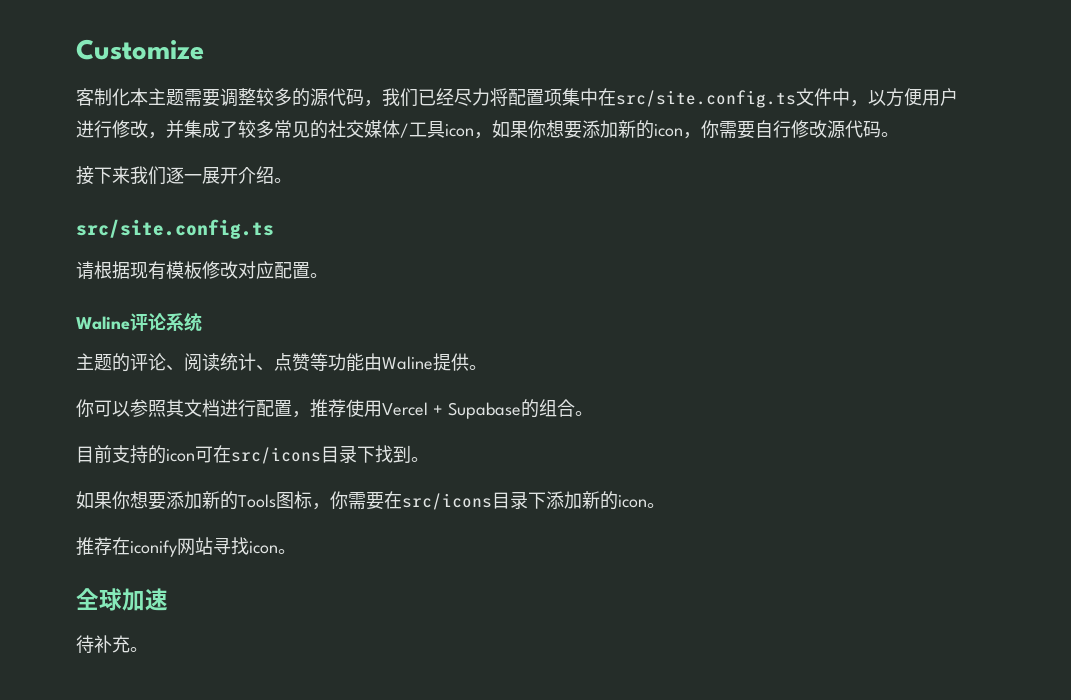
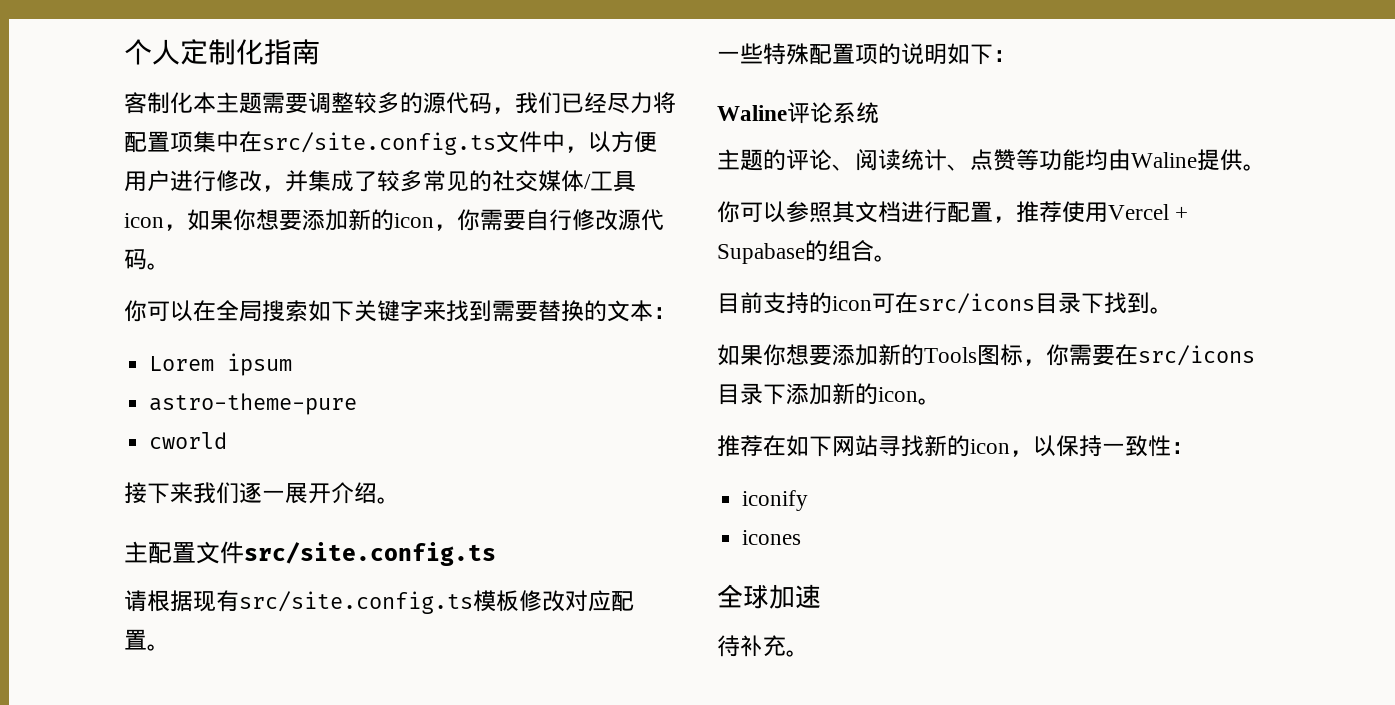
[76,39,204,60] Customize -> [124,39,320,65] 个人定制化指南
(899, 134) none -> [124,300,676,322] [149,353,293,376] [149,393,358,415] [149,432,228,449] // 你可以在全局搜索如下关键字来找到需要替换的文本： // Lorem ipsum // astro-theme-pure // cworld
(292, 180) none -> [124,541,244,564] 主配置文件
(166, 270) none -> [239,591,473,614] src/site.config.ts
(328, 275) none -> [717,43,1016,65] // 一些特殊配置项的说明如下：
(364, 362) none -> [1085,149,1108,170] 均
[130,540,177,557] iconify -> [786,435,832,457] 如下
[249,541,296,554] icon。 -> [924,435,1194,457] [742,490,809,511] [742,530,802,545] 新的icon，以保持一致性： // iconify // icones

